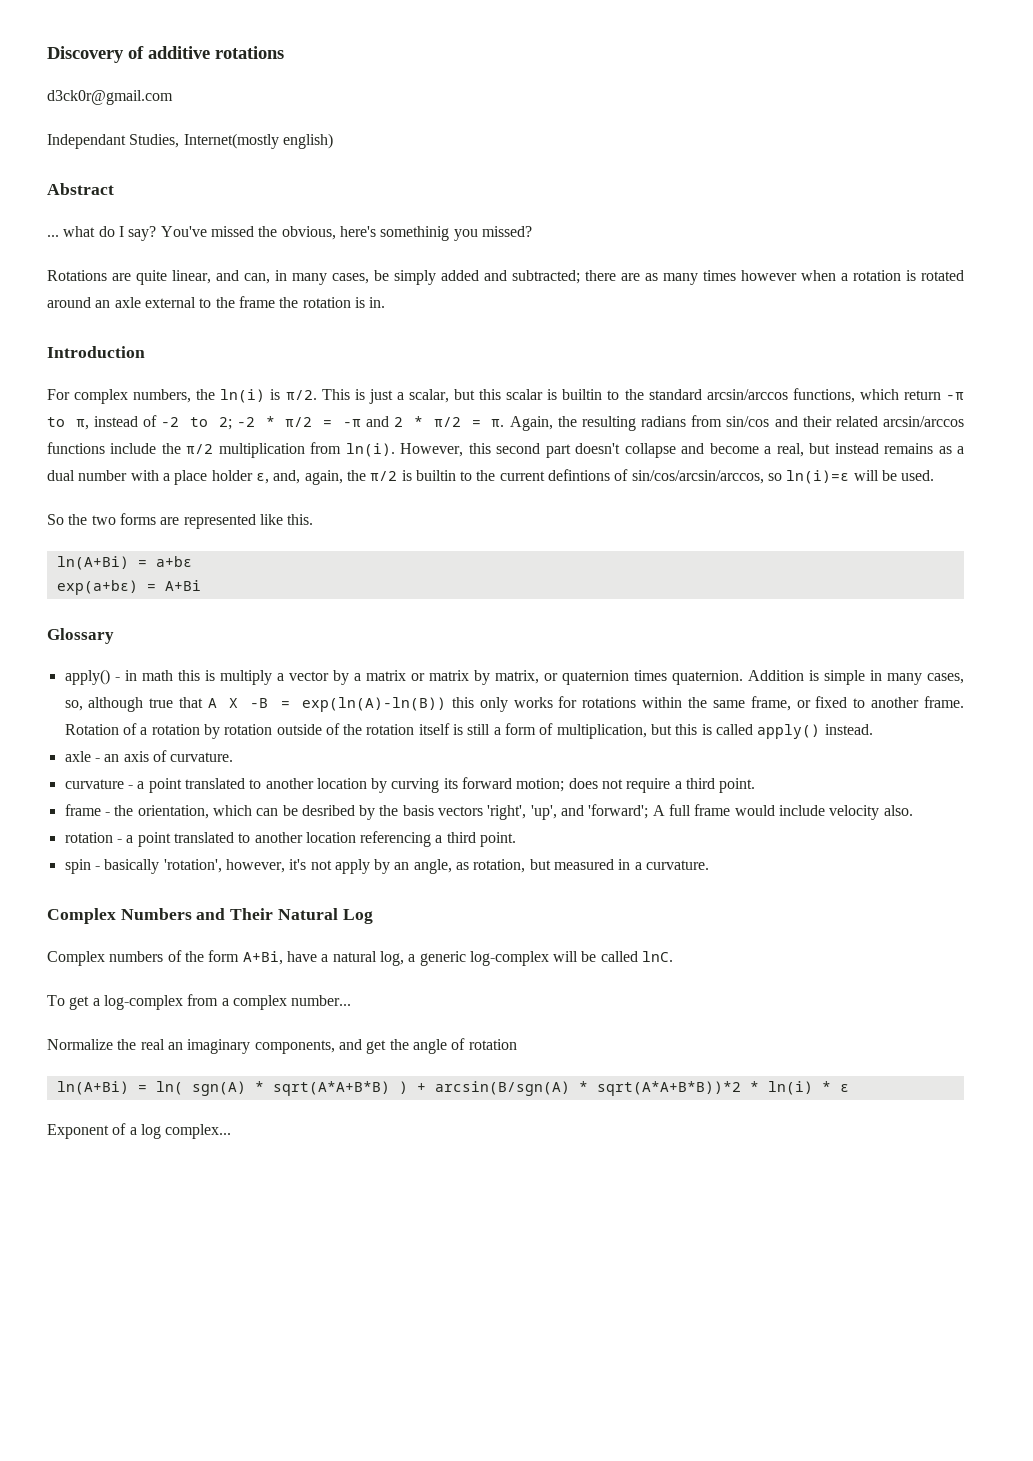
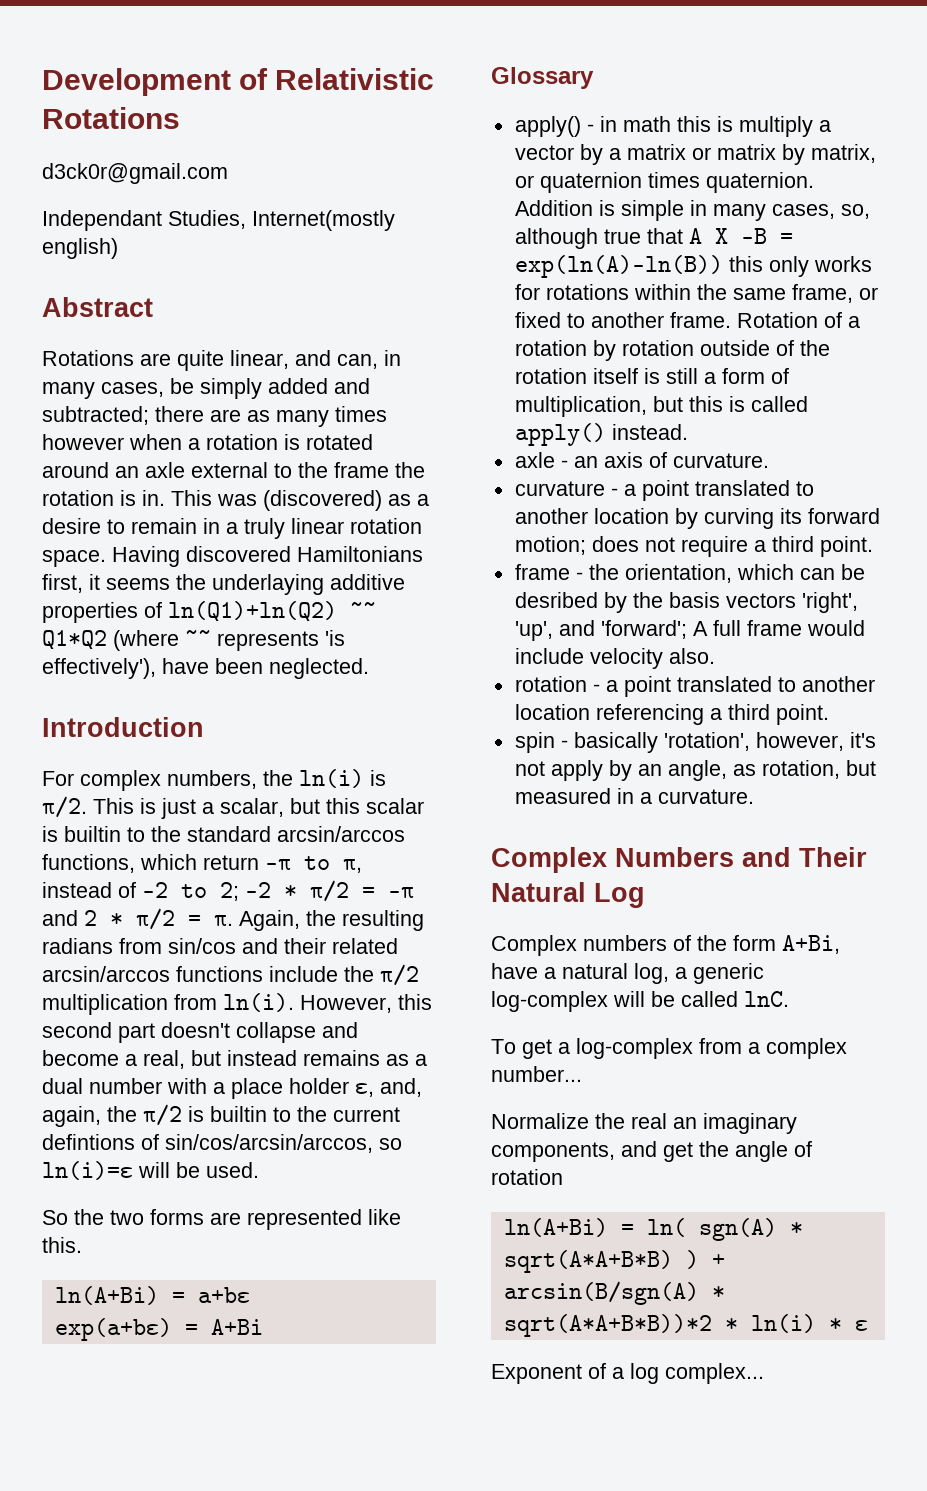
[47,46,284,63] Discovery of additive rotations -> [42,68,435,96] [42,107,180,129] Development of Relativistic Rotations
[47,226,532,241] // ... what do I say? You've missed the obvious, here's somethinig you missed? -> (153, 307) none
(386, 302) none -> [171,490,429,511] [42,518,422,539] [42,546,423,567] [42,574,405,595] [42,601,376,623] [42,630,345,651] [42,658,369,679] This was (discovered) as a desire to remain in a truly linear rotation space. Having discovered Hamiltonians first, it seems the underlaying additive properties of ln(Q1)+ln(Q2) ~~ Q1*Q2 (where ~~ represents 'is effectively'), have been neglected.

